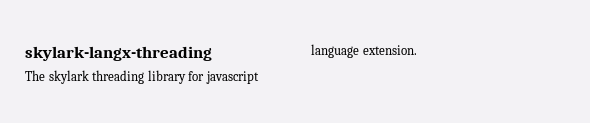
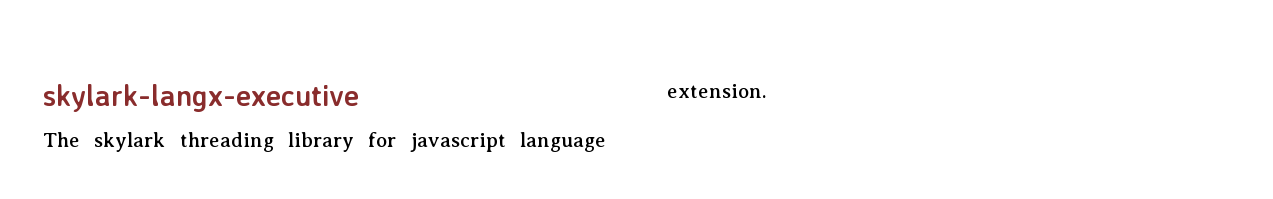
[25,46,212,61] skylark-langx-threading -> [43,84,359,112] skylark-langx-executive

